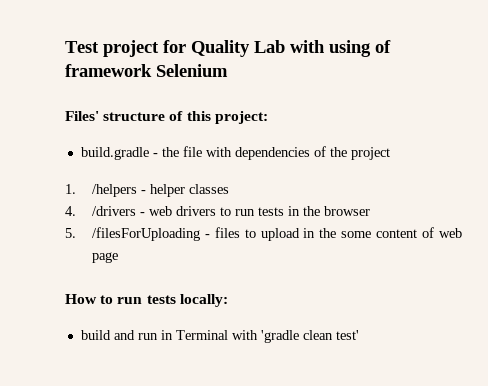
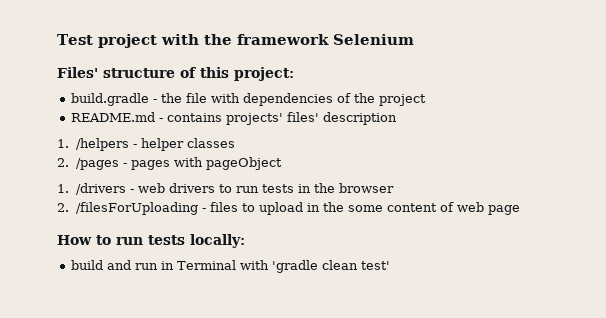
[163,40,391,57] for Quality Lab with using of -> [160,34,232,45] with the
(390, 153) none -> [71,112,398,125] // README.md - contains projects' files' description
[65,206,76,216] 4. -> [57,157,282,170] [57,184,69,193] 2. /pages - pages with pageObject // 1.
[65,228,76,238] 5. -> [57,203,69,212] 2.

